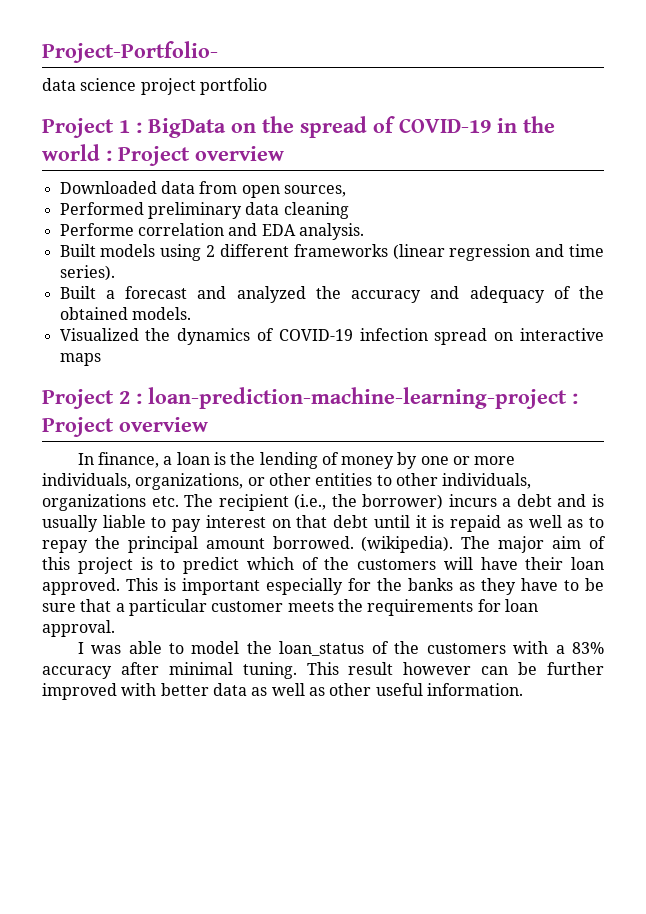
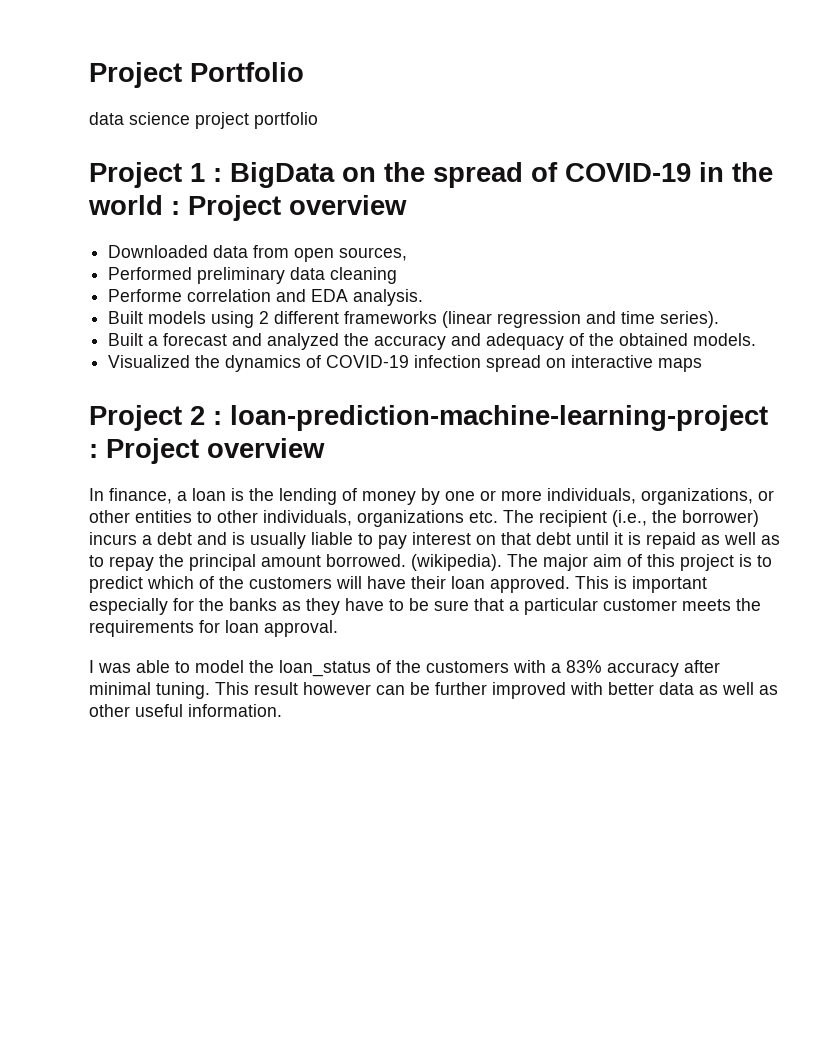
[42,41,218,63] Project-Portfolio- -> [89,62,304,88] Project Portfolio

